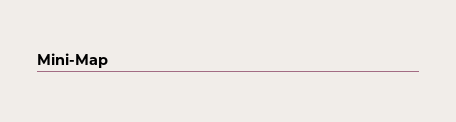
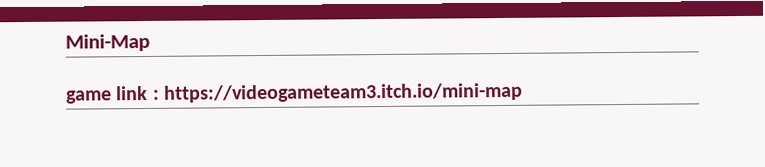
(108, 60) none -> [66,82,523,104] // game link : https://videogameteam3.itch.io/mini-map

